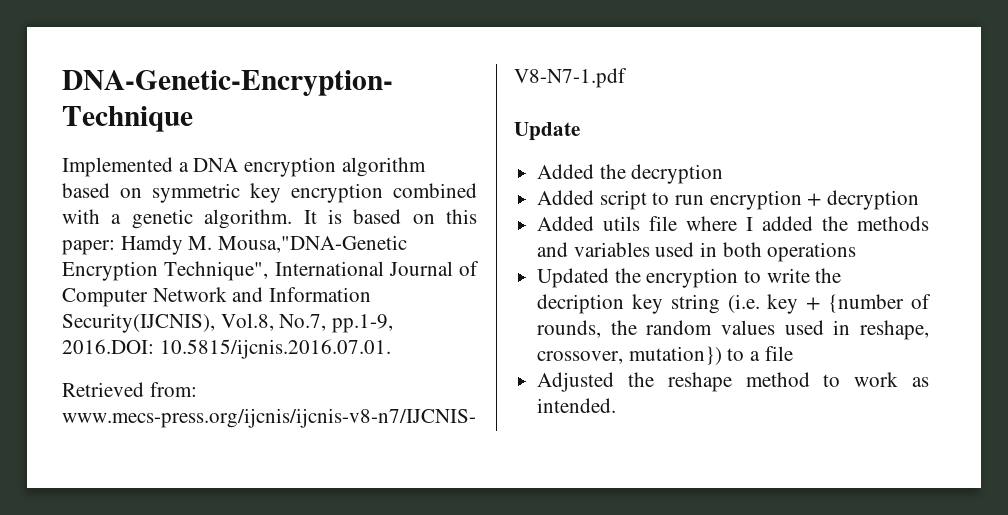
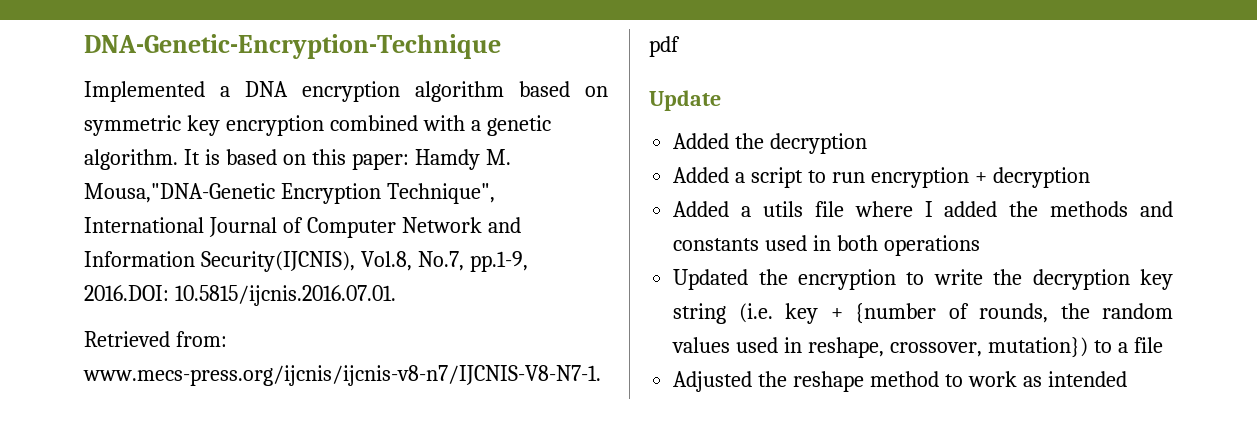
(595, 197) none -> [735,172,746,183] a
(595, 223) none -> [741,206,752,217] a
[573,242,650,257] variables -> [673,238,760,251] constants
[537,294,625,314] decription -> [1032,269,1130,290] decryption
[537,398,617,413] intended. -> [1047,371,1127,387] intended

